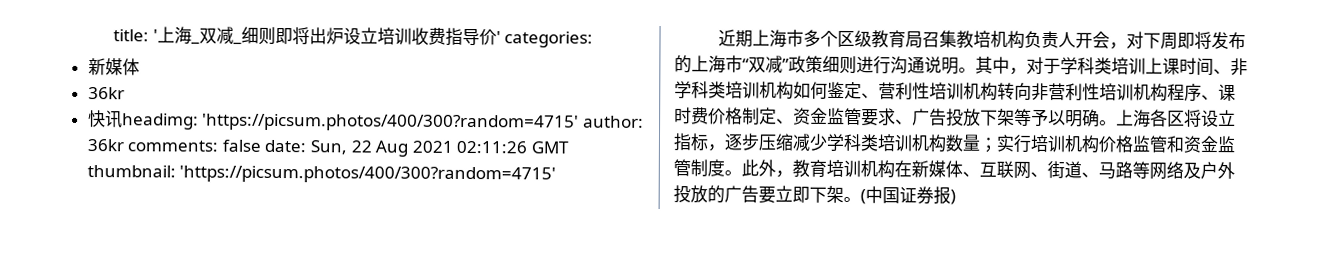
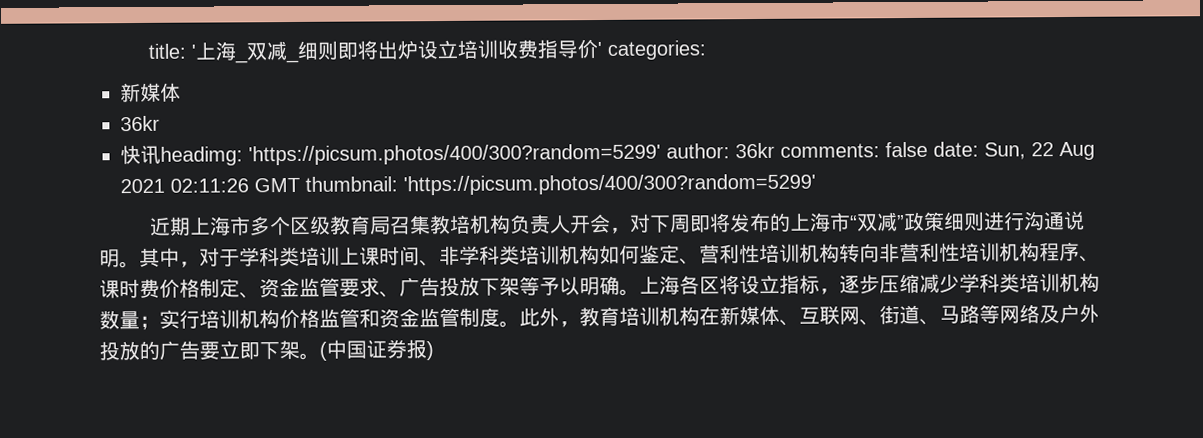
[202,113,580,132] 'https://picsum.photos/400/300?random=4715' -> [248,143,661,166] 'https://picsum.photos/400/300?random=5299'
[179,165,557,184] 'https://picsum.photos/400/300?random=4715' -> [403,173,816,196] 'https://picsum.photos/400/300?random=5299'

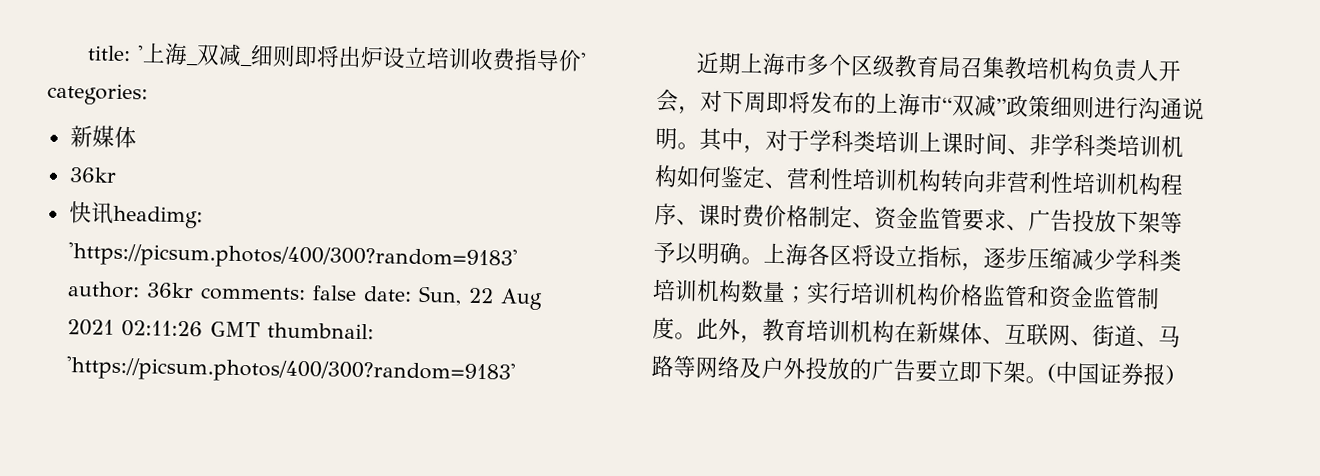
[248,143,661,166] 'https://picsum.photos/400/300?random=5299' -> [67,242,518,272] 'https://picsum.photos/400/300?random=9183'
[403,173,816,196] 'https://picsum.photos/400/300?random=5299' -> [65,356,516,386] 'https://picsum.photos/400/300?random=9183'

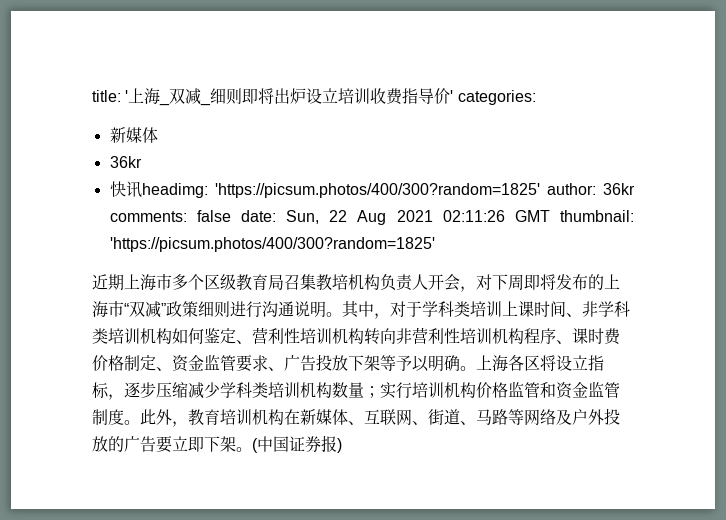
[67,242,518,272] 'https://picsum.photos/400/300?random=9183' -> [214,183,540,198] 'https://picsum.photos/400/300?random=1825'
[65,356,516,386] 'https://picsum.photos/400/300?random=9183' -> [109,237,435,252] 'https://picsum.photos/400/300?random=1825'

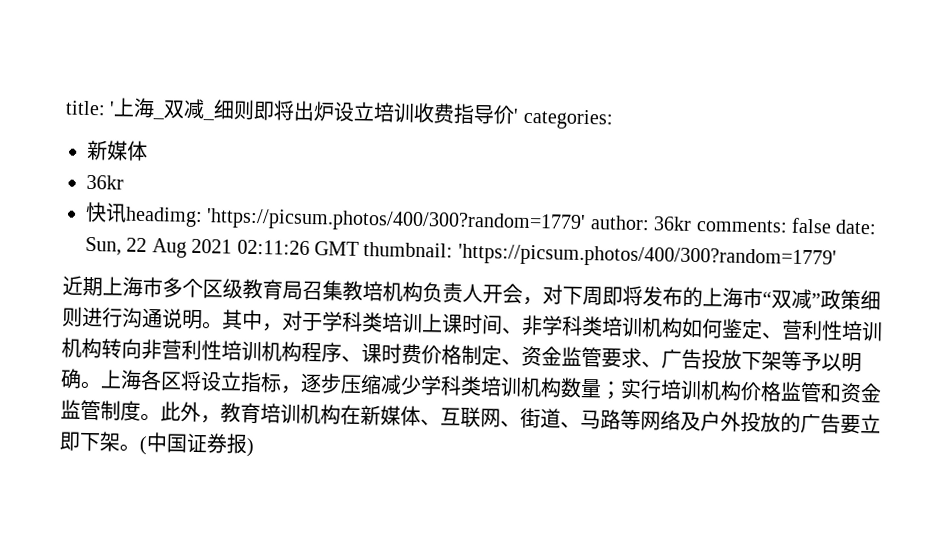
[214,183,540,198] 'https://picsum.photos/400/300?random=1825' -> [206,208,587,235] 'https://picsum.photos/400/300?random=1779'
[109,237,435,252] 'https://picsum.photos/400/300?random=1825' -> [457,243,837,270] 'https://picsum.photos/400/300?random=1779'

